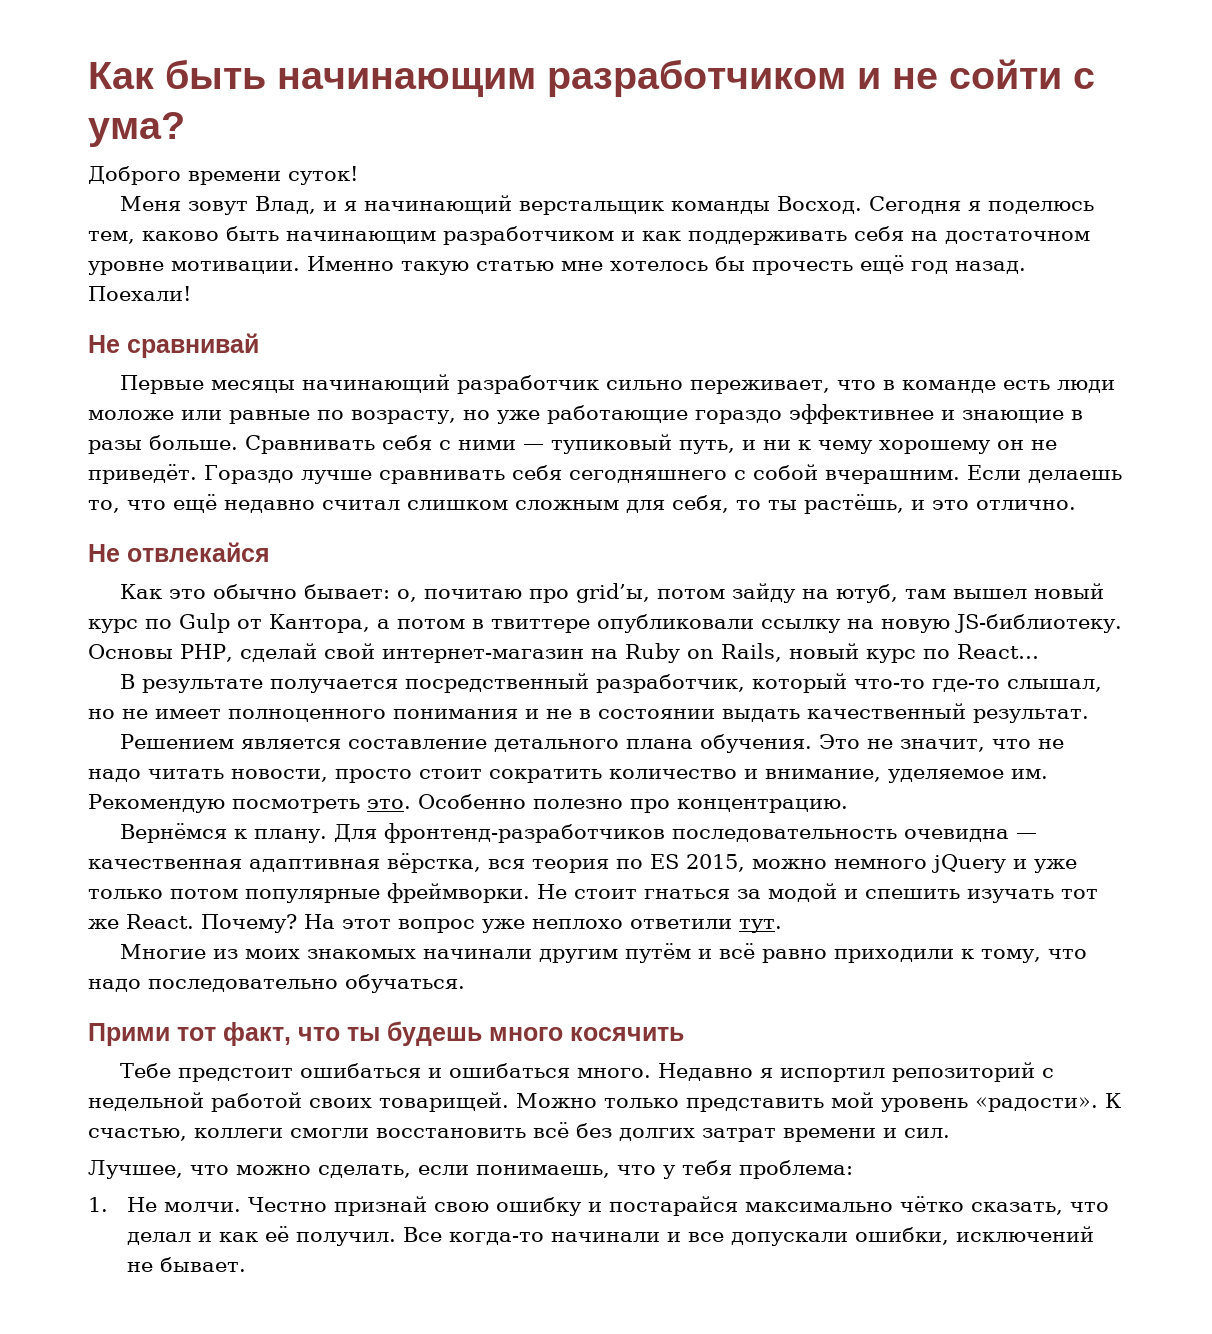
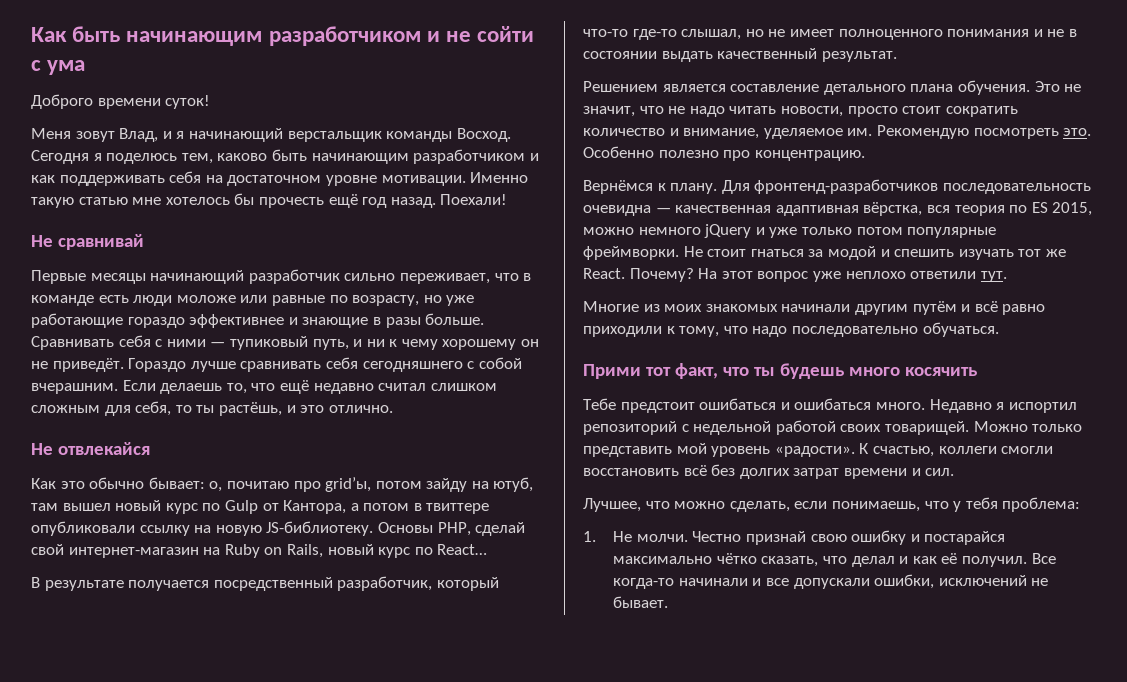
[88,112,185,147] ума? -> [47,60,86,75] ума

